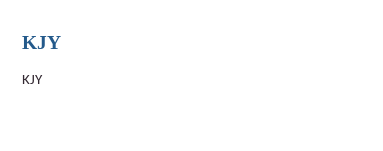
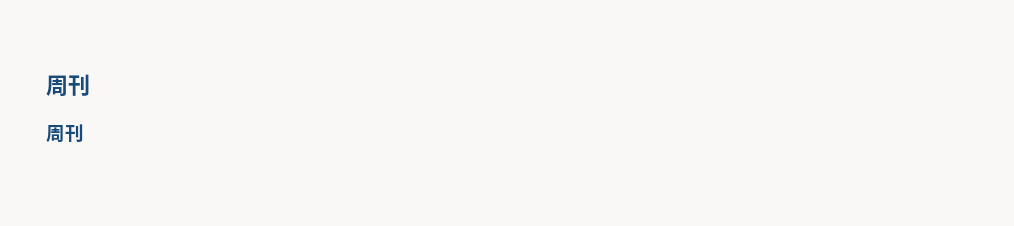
[22,36,61,49] [22,75,43,84] KJY // KJY -> [46,74,90,96] [46,124,84,143] 周刊 // 周刊

